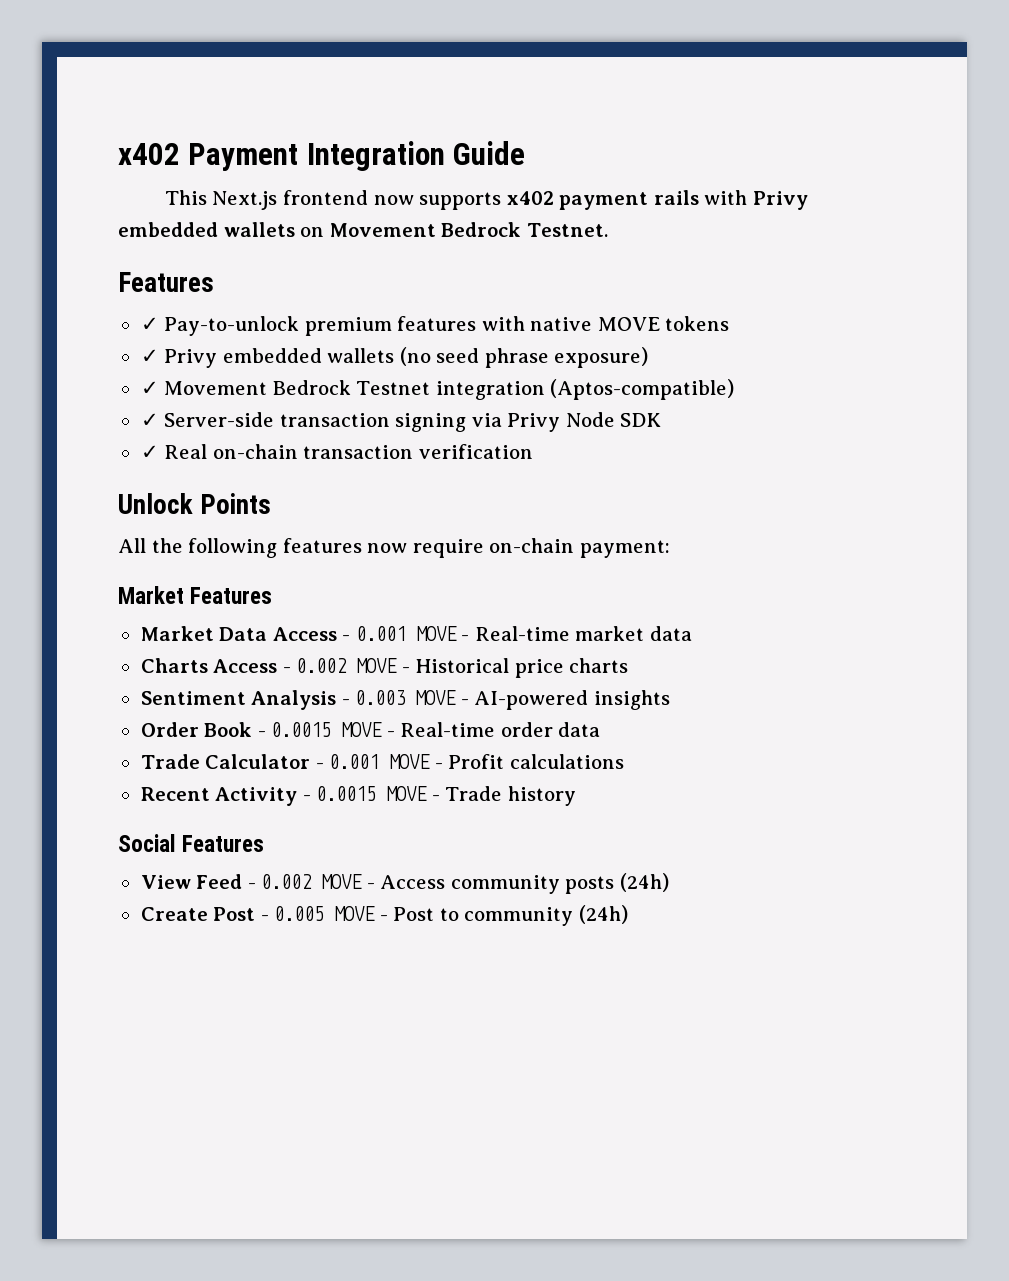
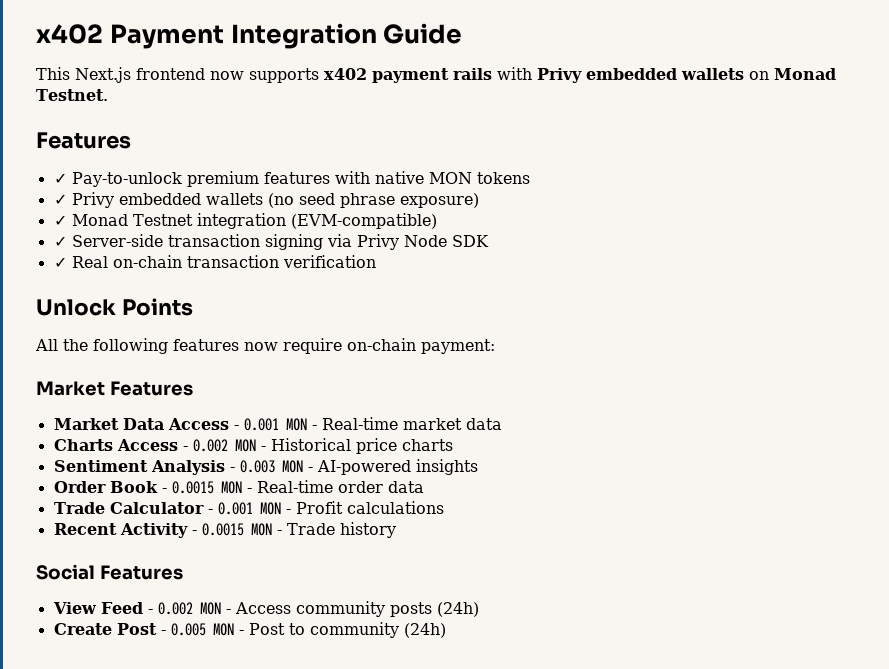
[329,222,522,237] Movement Bedrock -> [774,68,836,80] Monad
[597,317,660,331] MOVE -> [428,172,472,184] MON
[164,380,351,395] Movement Bedrock -> [71,214,128,226] Monad
[550,379,735,400] (Aptos-compatible) -> [290,213,437,229] (EVM-compatible)
[415,626,457,641] MOVE -> [285,418,307,431] MON
[356,658,398,673] MOVE -> [234,439,256,452] MON
[415,690,457,705] MOVE -> [281,460,303,473] MON
[341,722,383,737] MOVE -> [220,481,242,494] MON
[389,754,431,769] MOVE -> [259,502,281,515] MON
[386,786,428,801] MOVE -> [250,523,272,536] MON
[321,874,363,889] MOVE -> [199,602,221,615] MON
[334,906,376,921] MOVE -> [212,623,234,636] MON

